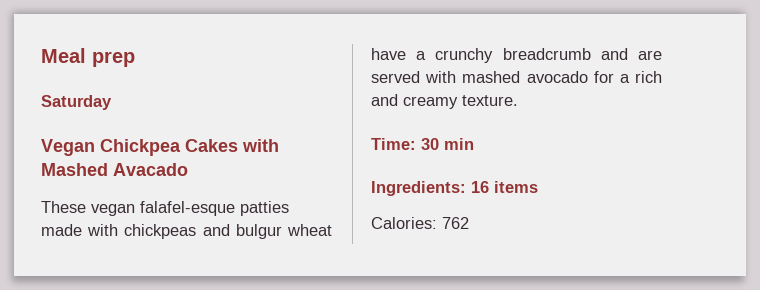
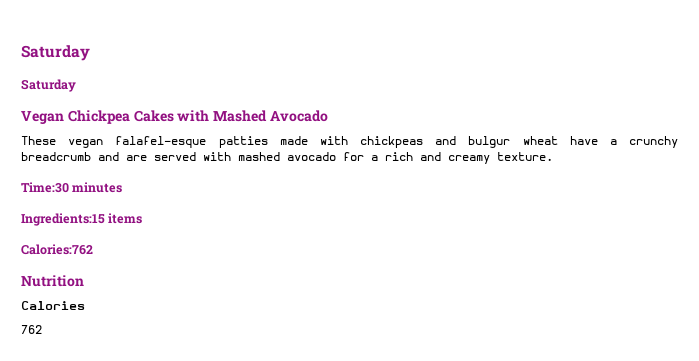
[41,48,135,67] Meal prep -> [21,45,90,61] Saturday
[113,163,188,176] Avacado -> [269,110,328,122] Avocado
[371,138,474,150] [371,181,538,196] [371,217,437,229] Time: 30 min // Ingredients: 16 items // Calories: -> [21,182,123,193] [21,213,143,226] [21,244,93,255] [21,275,84,287] [21,301,85,310] Time:30 minutes // Ingredients:15 items // Calories:762 // Nutrition // Calories //

